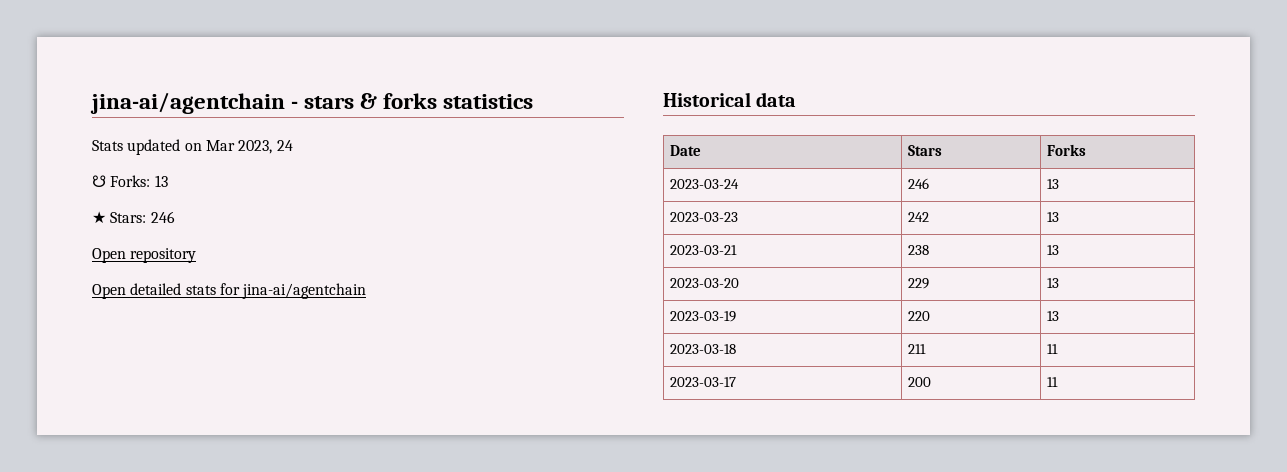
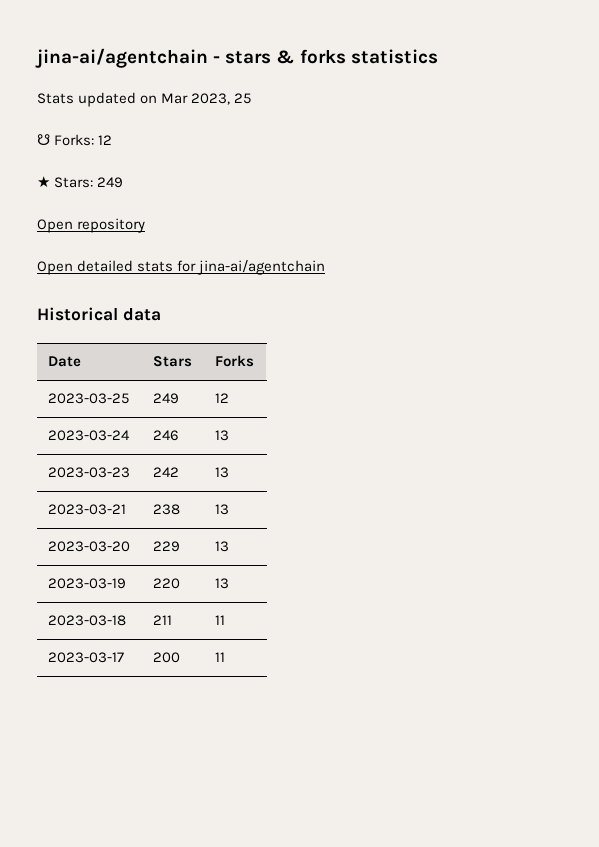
[276,140,293,151] 24 -> [234,93,252,104] 25
[154,175,168,187] 13 -> [98,135,113,145] 12
[150,211,175,223] 246 -> [97,177,124,188] 249
(1086, 150) none -> [48,393,130,404] [153,393,180,404] [215,393,230,403] // 2023-03-25 | 249 | 12

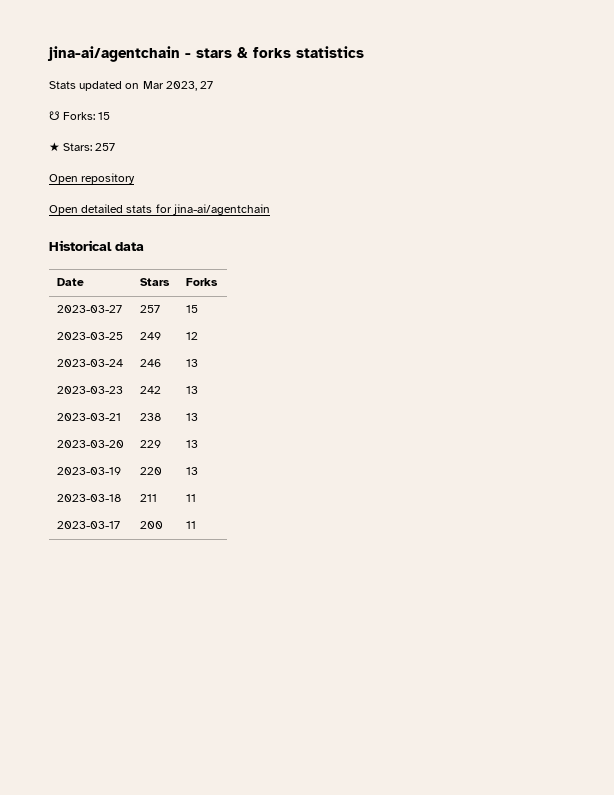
[234,93,252,104] 25 -> [200,81,214,89] 27
[98,135,113,145] 12 -> [98,112,111,120] 15
[97,177,124,188] 249 -> [95,143,116,151] 257
(255, 361) none -> [56,305,122,313] [139,305,160,313] [185,305,198,313] // 2023-03-27 | 257 | 15

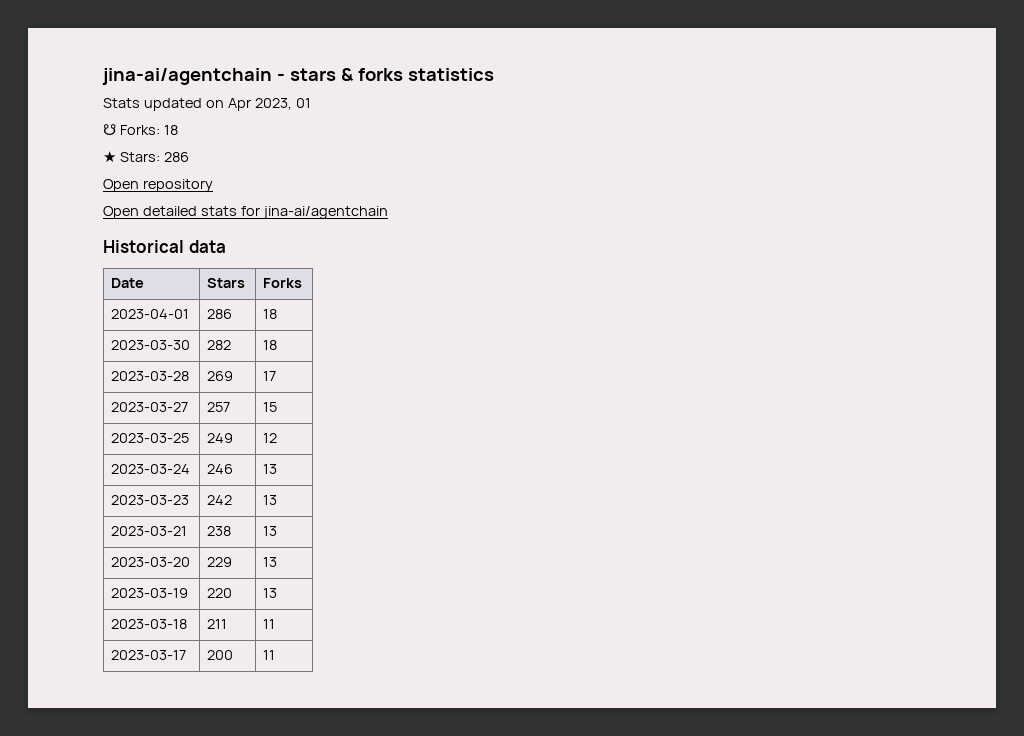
[142,81,214,91] Mar 2023, 27 -> [227,98,311,111] Apr 2023, 01
[98,112,111,120] 15 -> [163,125,178,135] 18
[95,143,116,151] 257 -> [163,152,189,162] 286
(218, 282) none -> [111,309,190,319] [207,309,233,319] [263,309,278,319] [111,340,191,350] [207,340,232,350] [263,340,278,350] [111,371,190,381] [207,371,234,381] [263,371,277,381] // 2023-04-01 | 286 | 18 // 2023-03-30 | 282 | 18 // 2023-03-28 | 269 | 17

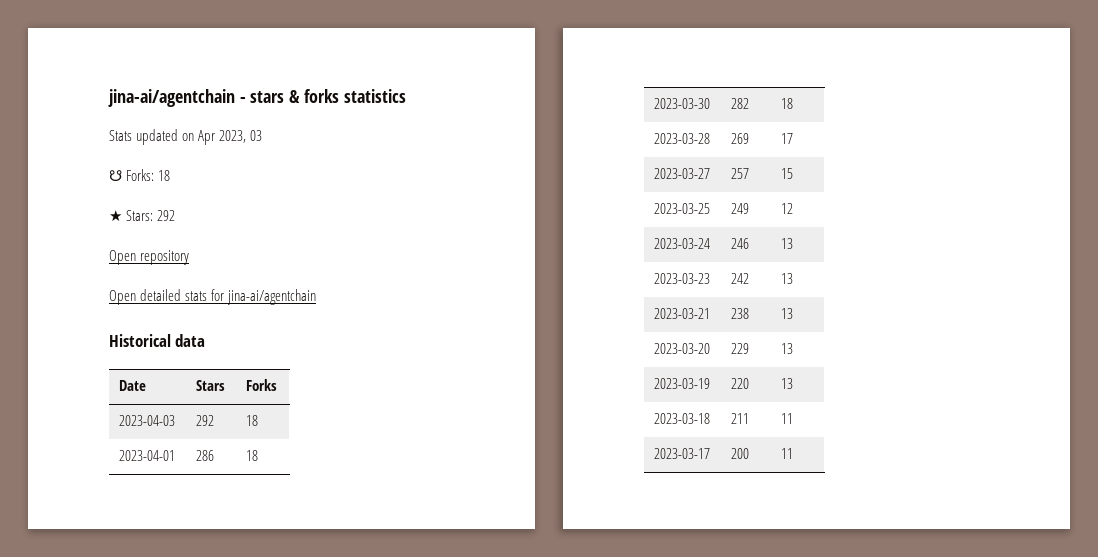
[295,98,311,108] 01 -> [250,130,263,141] 03
[163,152,189,162] 286 -> [157,210,176,221] 292
(303, 283) none -> [119,415,176,426] [196,415,215,426] [246,415,259,426] // 2023-04-03 | 292 | 18

